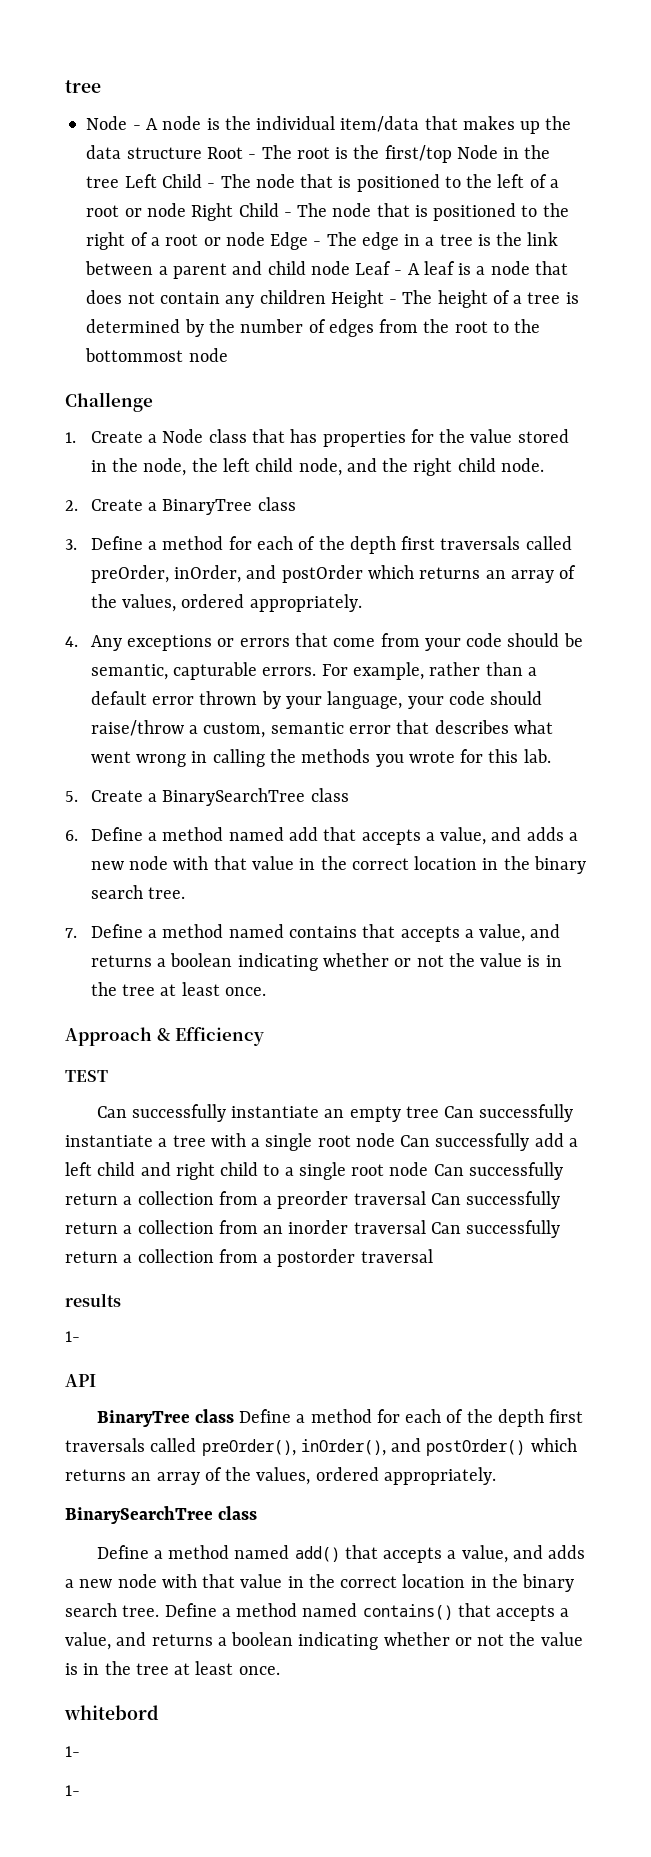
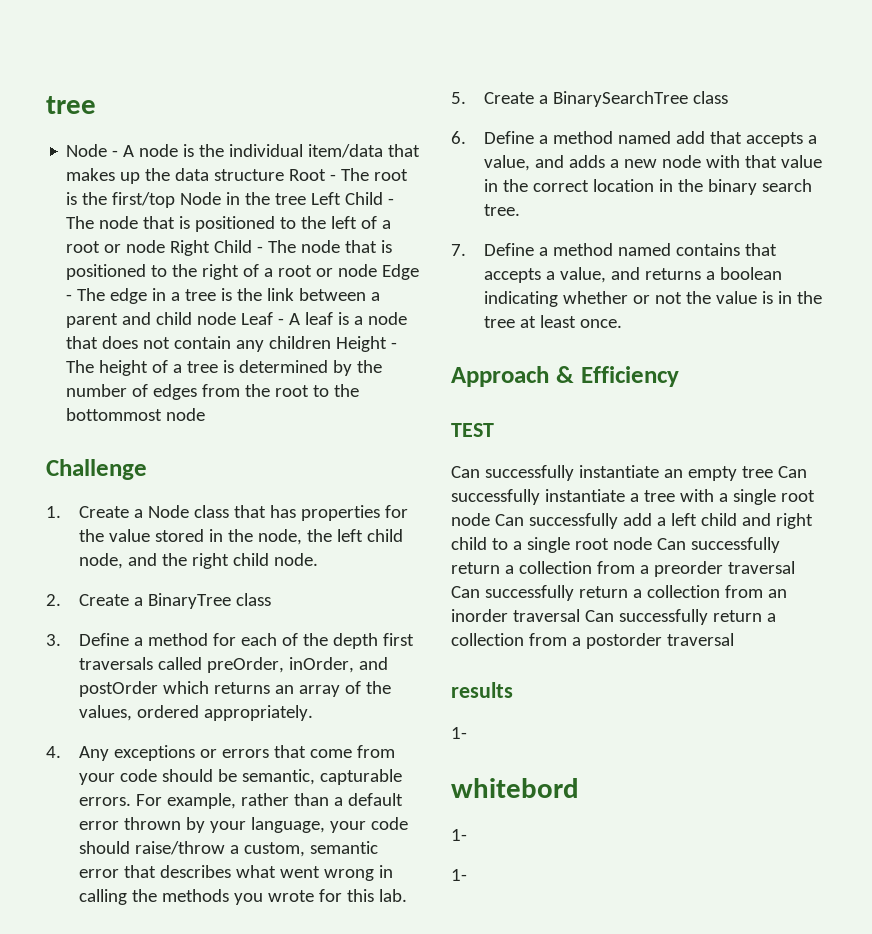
[65,1374,96,1387] [96,1409,584,1427] [65,1438,577,1456] [65,1467,496,1485] [65,1506,258,1524] [96,1545,586,1563] [65,1574,575,1592] [65,1603,570,1621] [65,1632,583,1650] [65,1661,280,1675] // API // BinaryTree class Define a method for each of the depth first traversals called preOrder(), inOrder(), and postOrder() which returns an array of the values, ordered appropriately. // BinarySearchTree class // Define a method named add() that accepts a value, and adds a new node with that value in the correct location in the binary search tree. Define a method named contains() that accepts a value, and returns a boolean indicating whether or not the value is in the tree at least once. -> (467, 733) none

